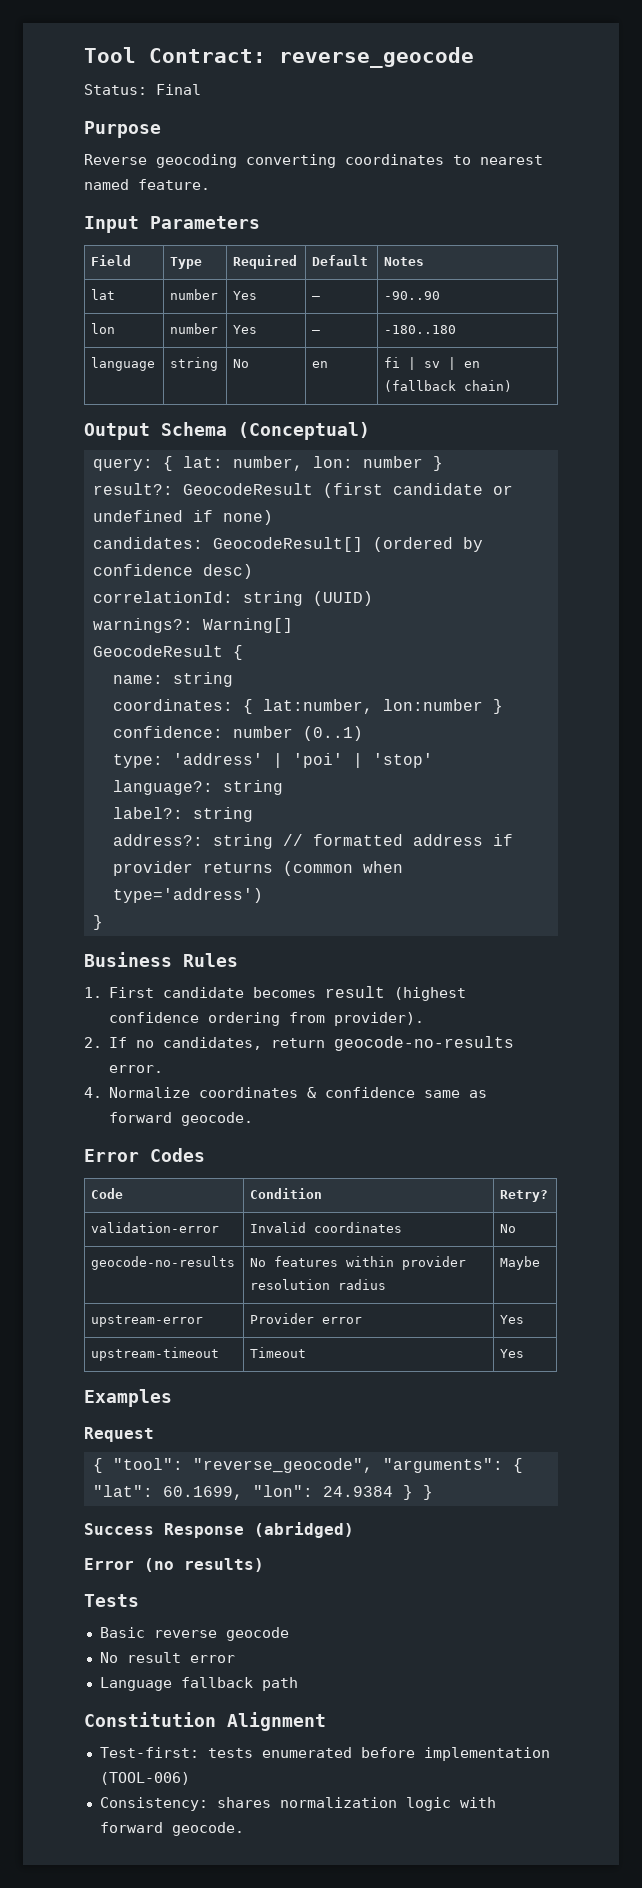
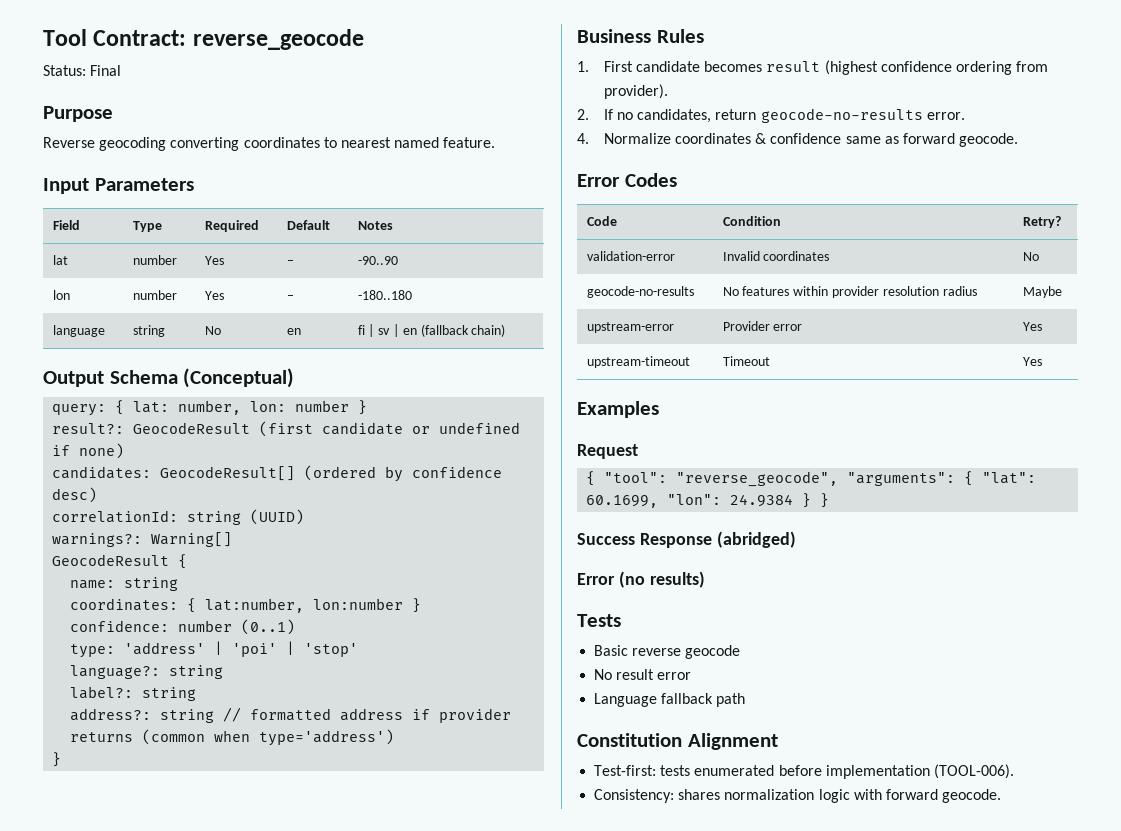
[99,1772,190,1785] (TOOL-006) -> [933,764,1014,779] (TOOL-006).

